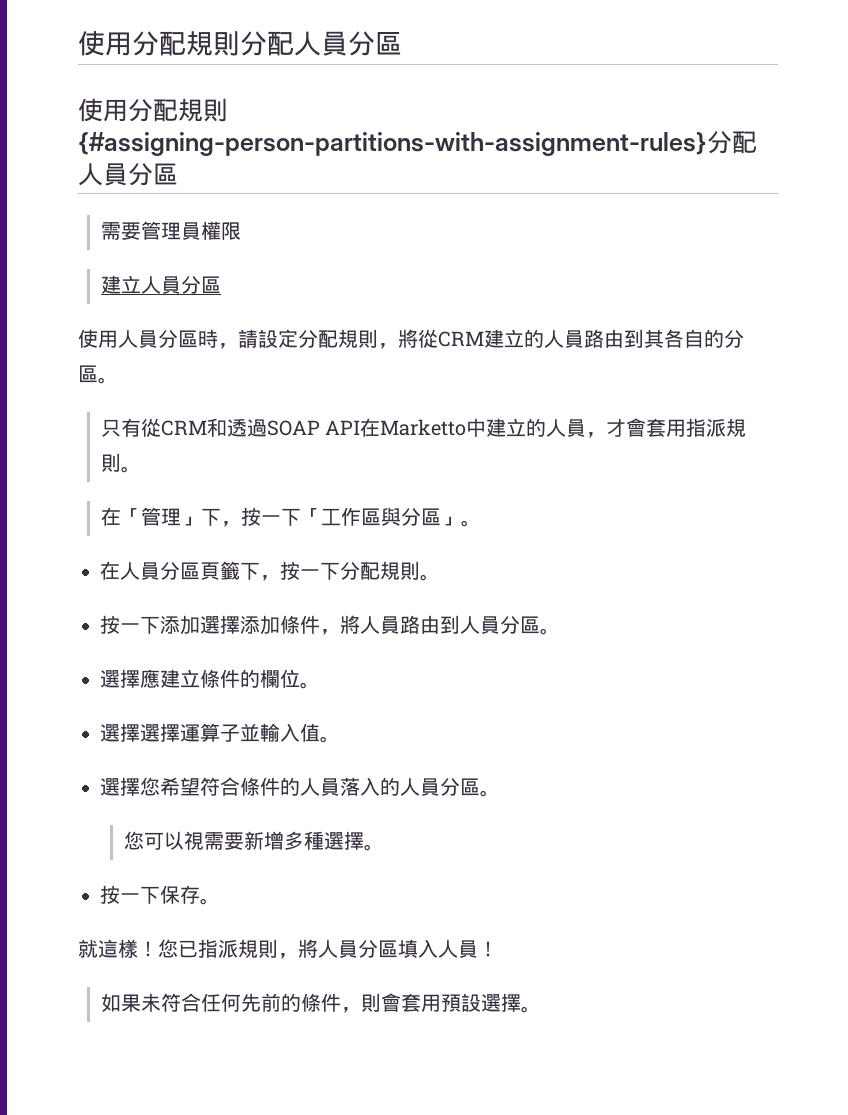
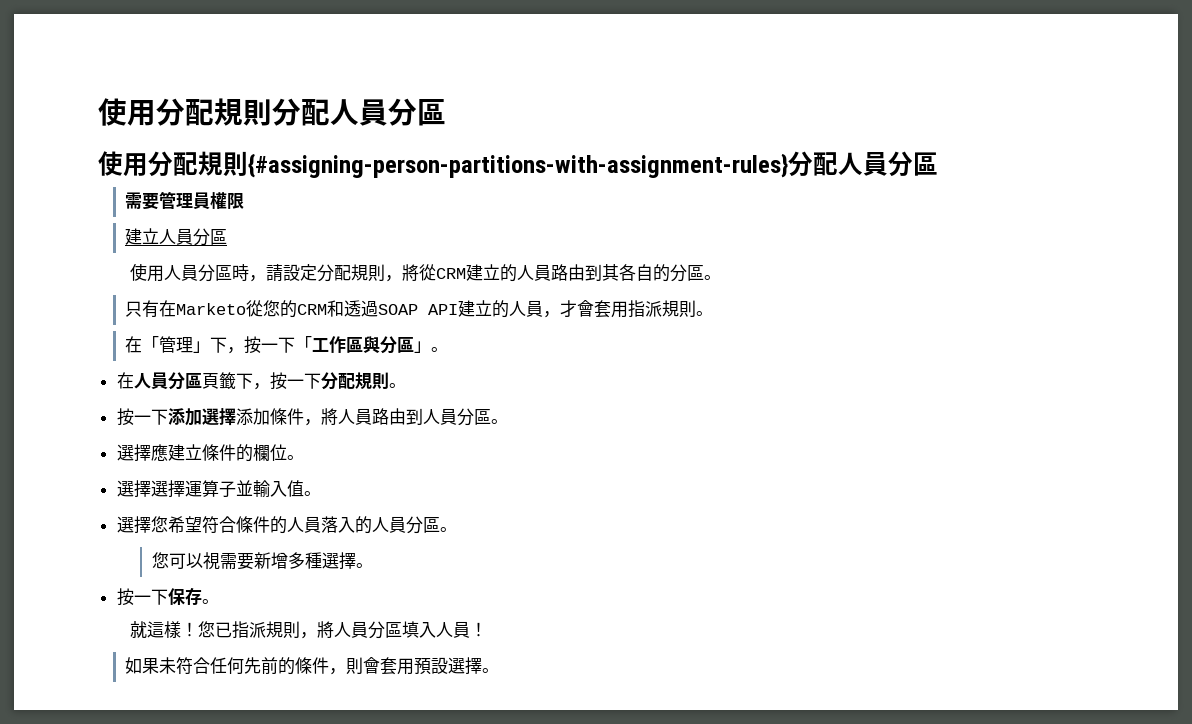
[140,418,161,437] 從 -> [158,300,297,318] 在Marketo從您的
[360,418,487,437] 在Marketto中 -> (458, 309) none

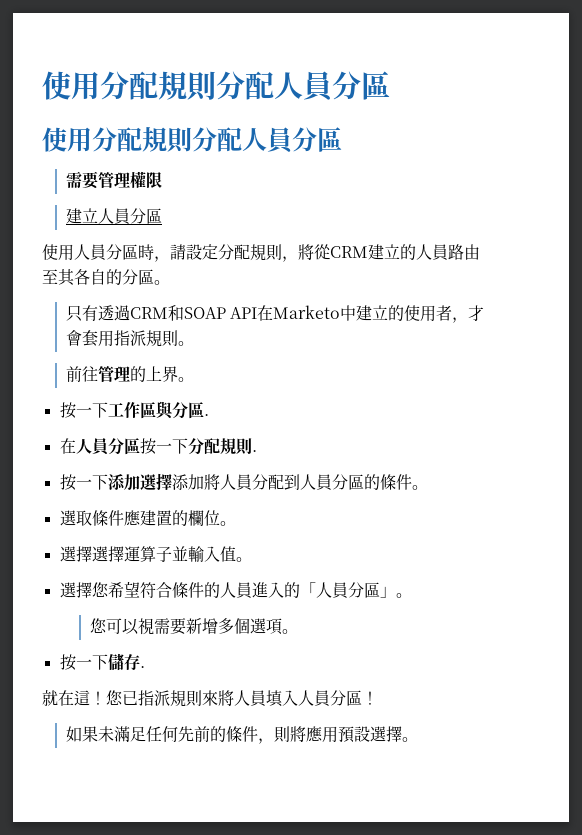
[248,153,788,178] {#assigning-person-partitions-with-assignment-rules} -> (192, 140) none
[192,192,210,210] 員 -> (130, 180) none
[584,264,602,281] 到 -> [42,269,58,284] 至
[158,300,543,318] 在Marketo從您的CRM和透過SOAP API建立的人員 -> [97,305,453,322] 透過CRM和SOAP API在Marketo中建立的使用者
[124,336,312,354] 在「管理」下，按一下「 -> [65,366,194,383] [59,402,108,419] 前往管理的上界。 // 按一下
[413,341,448,353] 」。 -> [203,414,209,416] .
[201,372,270,390] 頁籤下， -> (140, 446) none
[388,383,406,388] 。 -> [251,450,257,452] .
[269,408,406,426] 條件，將人員路由 -> [203,474,284,490] 將人員分配
[490,419,508,424] [116,444,236,462] 。 // 選擇應建立條件 -> [363,474,428,490] [59,510,172,526] 的條件。 // 選取條件應建置
[320,516,440,534] 落入的人員分區 -> [251,582,396,598] 進入的「人員分區」
[304,552,373,570] [116,587,219,606] 種選擇。 // 按一下保存。 -> [233,618,298,635] [59,653,145,671] 個選項。 // 按一下儲存.
[146,621,181,638] 這樣 -> [58,690,90,706] 在這
[299,621,470,639] ，將人員分區填入人員 -> [202,690,362,707] 來將人員填入人員分區
[175,657,210,675] 符合 -> [113,726,146,742] 滿足
[362,657,397,675] 會套 -> [289,726,323,742] 將應

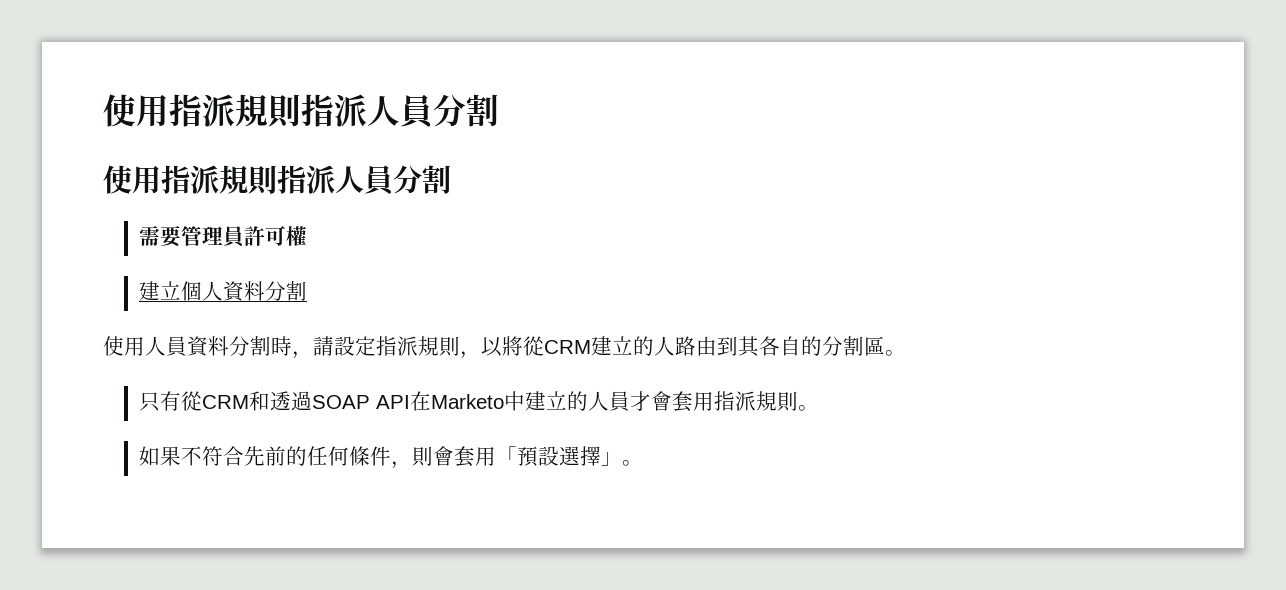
[42,71,390,101] [42,127,342,153] 使用分配規則分配人員分區 // 使用分配規則分配人員分區 -> [103,94,499,128] [103,165,451,195] 使用指派規則指派人員分割 // 使用指派規則指派人員分割
(130, 180) none -> [222,226,286,247] 員許可
[145,172,162,188] [65,208,162,224] 限 // 建立人員分區 -> [138,281,307,302] // 建立個人資料分割
[106,244,138,260] 分區 -> [187,336,271,357] 資料分割
[218,244,298,262] 分配規則， -> [376,336,502,359] 指派規則，以
[432,244,480,260] [42,269,58,284] 員路由至 -> [675,336,738,356] 路由到
(138, 277) none -> [843,336,864,356] 割
[97,305,184,321] 透過CRM和 -> [180,391,312,411] 從CRM和透過
[404,305,469,323] 使用者， -> [587,391,630,411] 人員
[65,366,194,383] [59,401,209,420] [59,438,257,455] [59,473,428,491] [59,510,236,526] [59,546,252,562] [59,581,412,598] [89,618,298,635] [59,653,145,671] [42,690,378,707] [65,726,338,744] 前往管理的上界。 // 按一下工作區與分區. // 在人員分區按一下分配規則. // 按一下添加選擇添加將人員分配到人員分區的條件。 // 選取條件應建置的欄位。 // 選擇選擇運算子並輸入值。 // 選擇您希望符合條件的人員進入的「人員分區」。 // 您可以視需要新增多個選項。 // 按一下儲存. // 就在這！您已指派規則來將人員填入人員分區！ // 如果未滿足任何先前的條件，則將應用 -> [138,446,517,469] 如果不符合先前的任何條件，則會套用「
(402, 734) none -> [600,452,622,466] 」

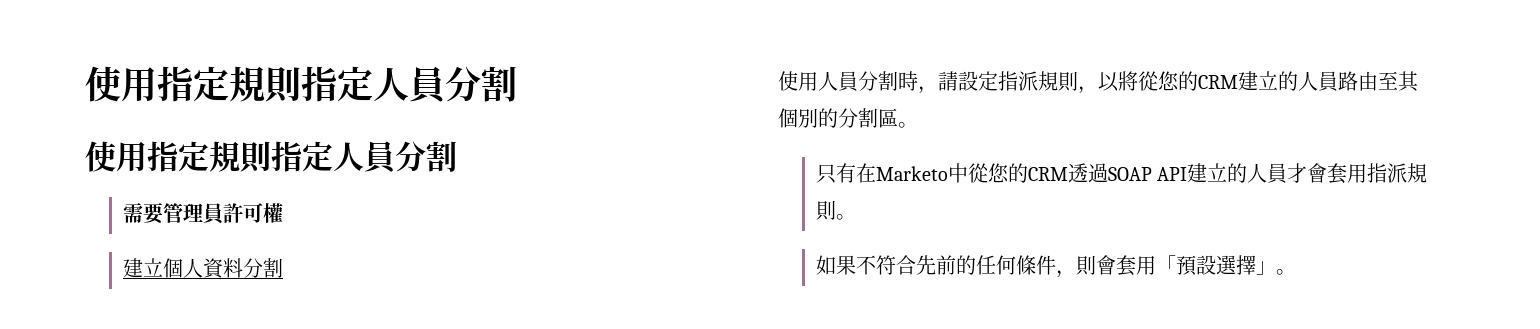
[103,94,367,128] 使用指派規則指派 -> [85,66,373,103] 使用指定規則指定
[190,165,335,195] 派規則指派 -> [178,141,333,173] 定規則指定
[187,336,229,357] 資料 -> (858, 81) none
(544, 346) none -> [1158,71,1198,91] 您的
[675,336,801,357] 路由到其各自 -> [1318,71,1419,92] [778,108,818,128] 員路由至其個別
[180,391,270,411] 從CRM和 -> [856,163,1069,183] 在Marketo中從您的CRM
[409,391,525,411] 在Marketo中 -> (1188, 174) none

